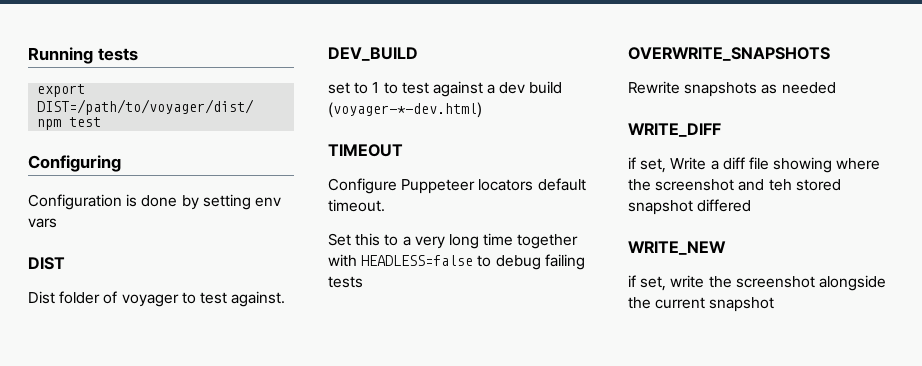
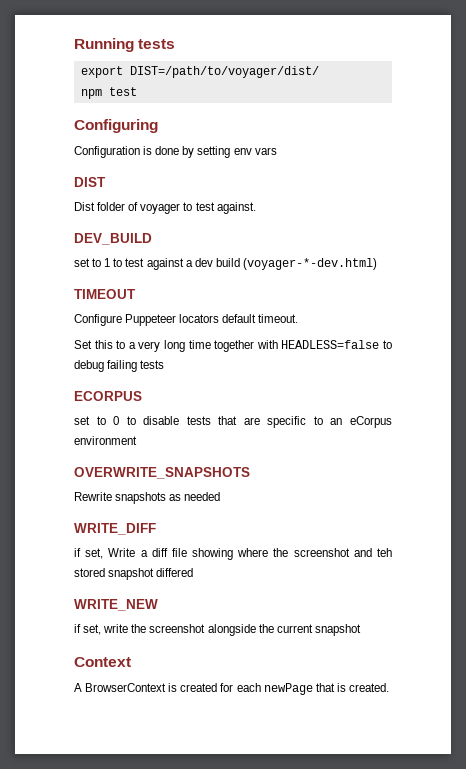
(363, 282) none -> [74,391,142,401] [74,416,392,428] [74,436,137,445] // ECORPUS // set to 0 to disable tests that are specific to an eCorpus environment
(775, 304) none -> [74,657,131,667] [74,683,389,695] // Context // A BrowserContext is created for each newPage that is created.

